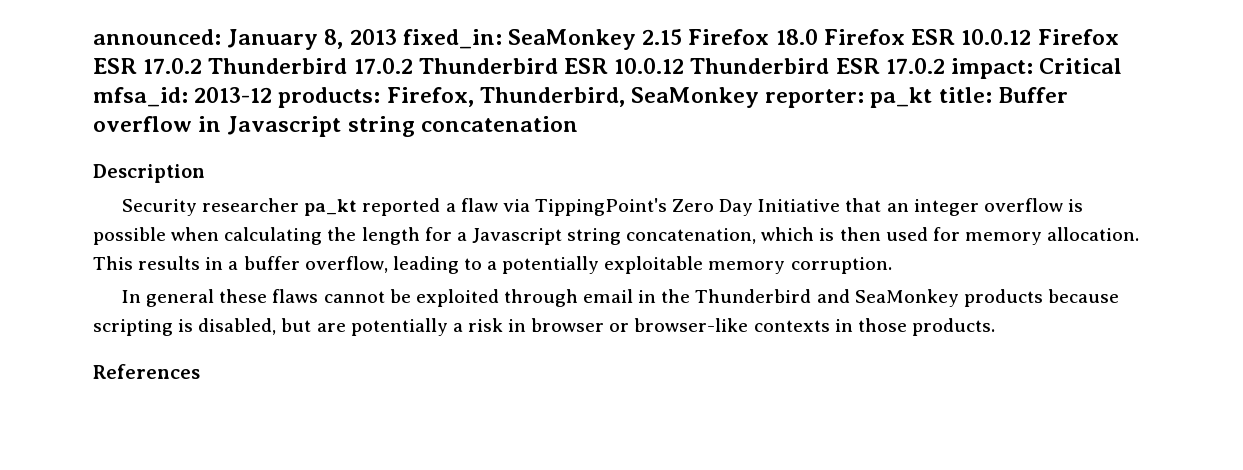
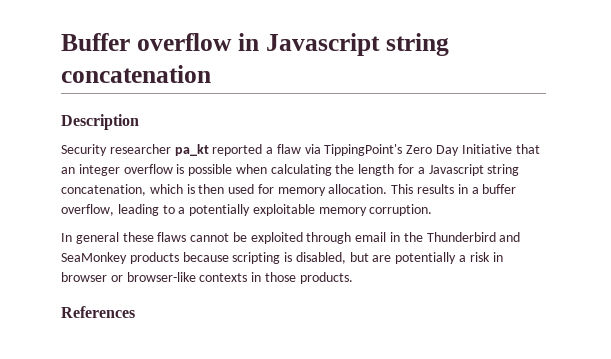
[93,29,1119,50] [93,58,1123,79] [93,87,992,108] announced: January 8, 2013 fixed_in: SeaMonkey 2.15 Firefox 18.0 Firefox ESR 10.0.12 Firefox ESR 17.0.2 Thunderbird 17.0.2 Thunderbird ESR 10.0.12 Thunderbird ESR 17.0.2 impact: Critical mfsa_id: 2013-12 products: Firefox, Thunderbird, SeaMonkey reporter: pa_kt title: -> (61, 42) none

